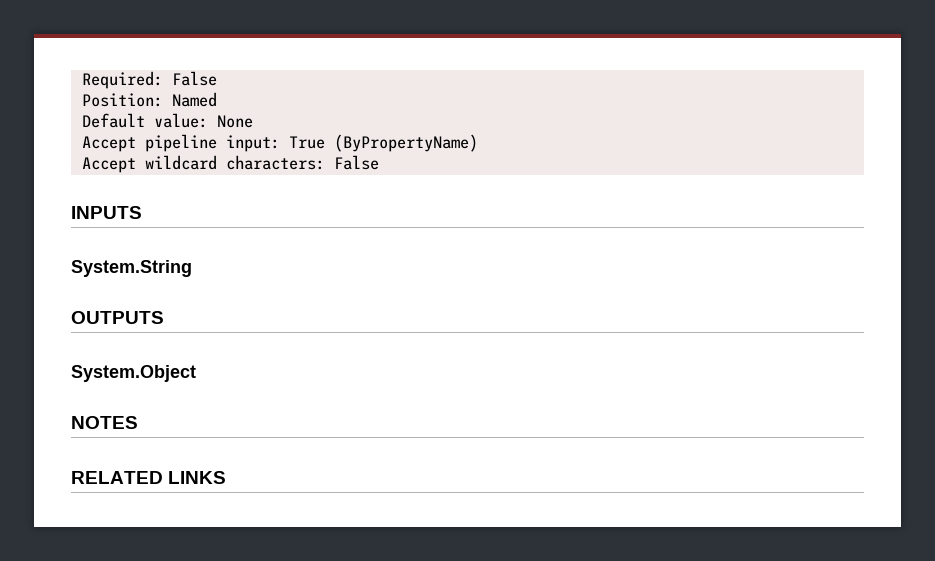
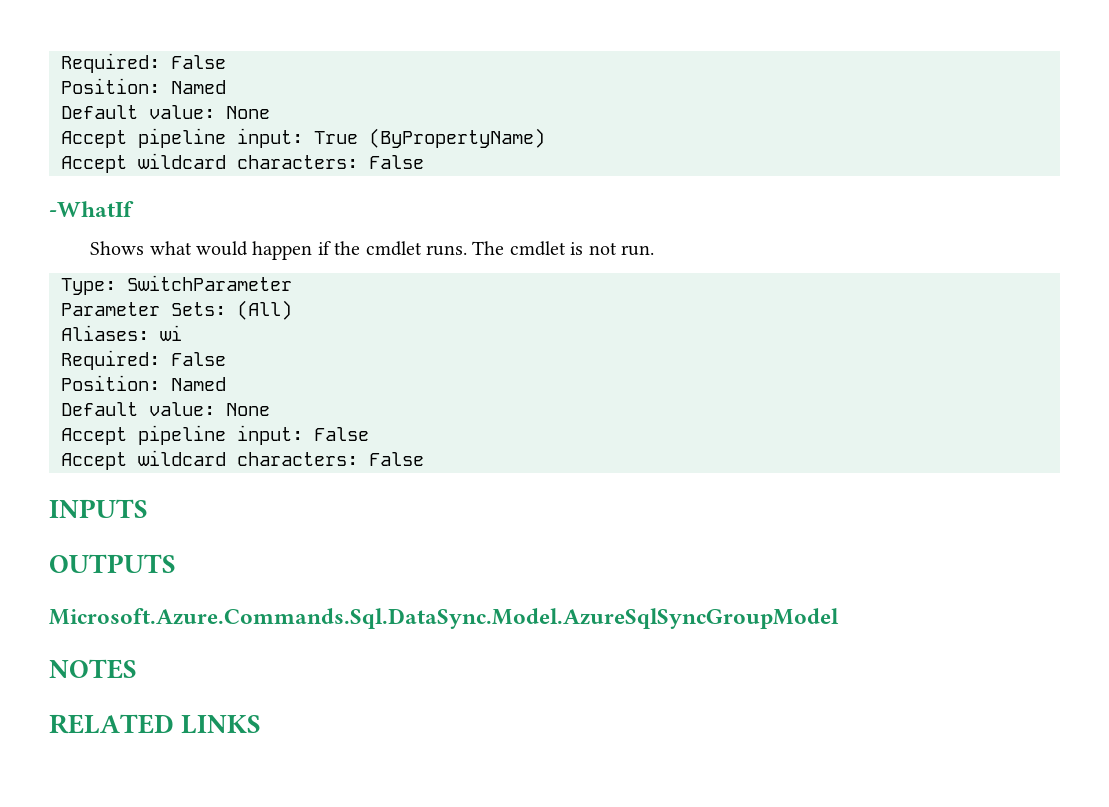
(379, 162) none -> [49,201,134,217] [90,241,655,260] [61,275,292,295] [61,300,292,320] [61,325,182,341] [61,350,226,370] [61,375,226,391] [61,402,270,416] [61,425,369,445] [61,450,424,470] // -WhatIf // Shows what would happen if the cmdlet runs. The cmdlet is not run. // Type: SwitchParameter // Parameter Sets: (All) // Aliases: wi // Required: False // Position: Named // Default value: None // Accept pipeline input: False // Accept wildcard characters: False
[71,260,192,277] // System.String -> (148, 508) none
[71,365,196,382] System.Object -> [49,608,839,629] Microsoft.Azure.Commands.Sql.DataSync.Model.AzureSqlSyncGroupModel

